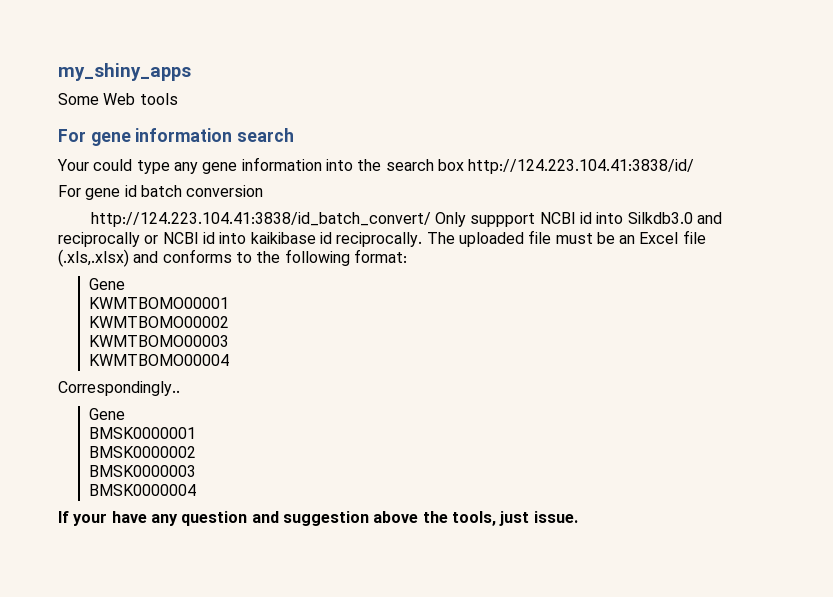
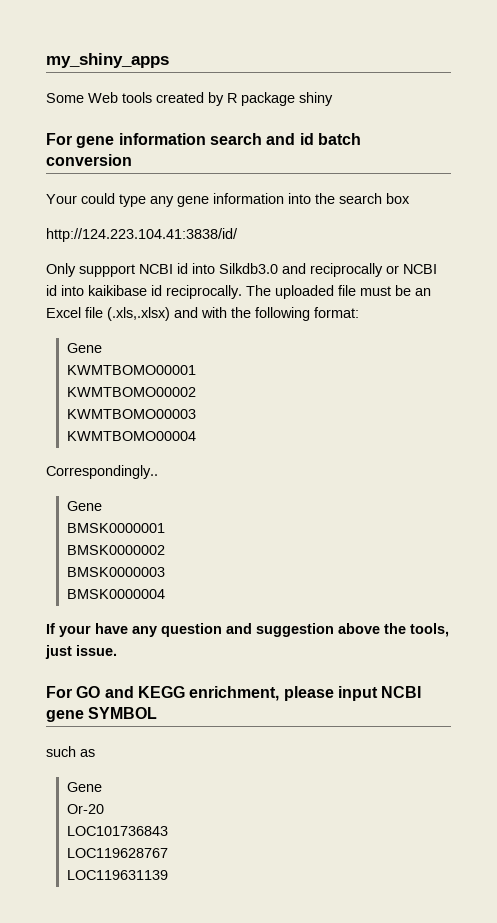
(178, 99) none -> [156,92,333,106] created by R package shiny
(295, 135) none -> [266,133,361,145] [46,154,132,166] and id batch conversion
(464, 165) none -> (410, 198) //
[58,185,264,200] [90,212,431,227] For gene id batch conversion // http://124.223.104.41:3838/id_batch_convert/ -> (238, 235) none
[162,249,252,263] conforms to -> [201,307,227,318] with
(578, 517) none -> [46,686,422,701] [46,707,158,722] [46,746,95,757] [66,782,102,792] [66,804,104,814] [66,826,168,836] [66,848,168,858] [66,870,168,880] // For GO and KEGG enrichment, please input NCBI gene SYMBOL // such as // Gene // Or-20 // LOC101736843 // LOC119628767 // LOC119631139

